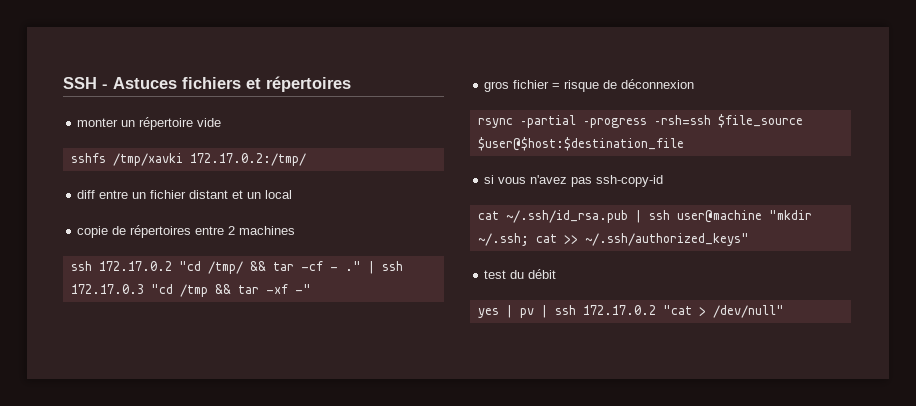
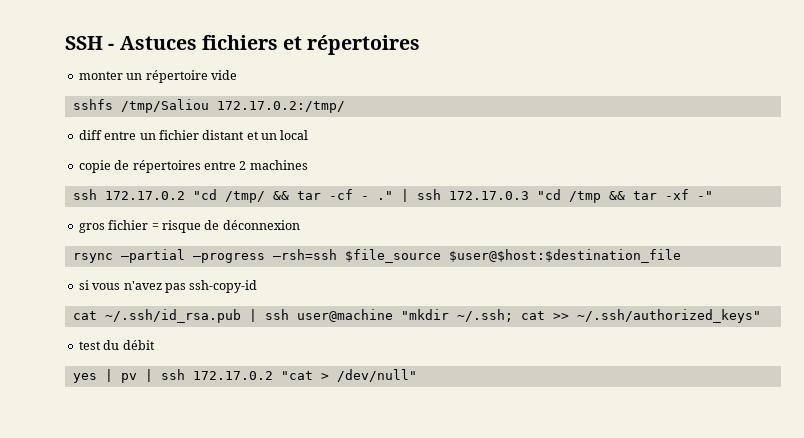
[112,153,183,166] /tmp/xavki -> [120,99,209,113] /tmp/Saliou

